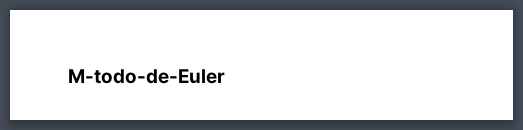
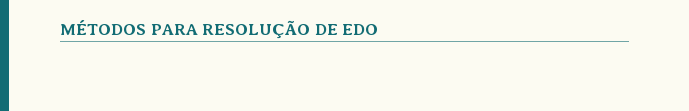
[68,69,225,84] M-todo-de-Euler -> [60,20,379,39] MÉTODOS PARA RESOLUÇÃO DE EDO

